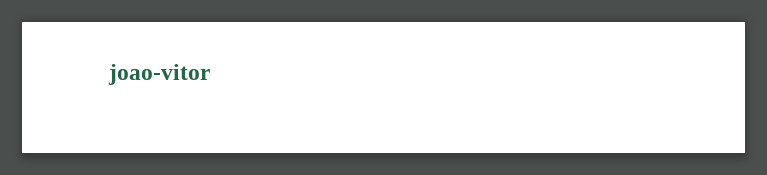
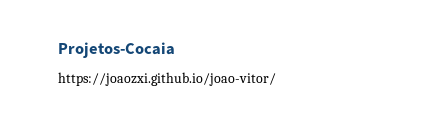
[108,64,210,85] joao-vitor -> [58,42,175,58] [58,72,276,86] Projetos-Cocaia // https://joaozxi.github.io/joao-vitor/

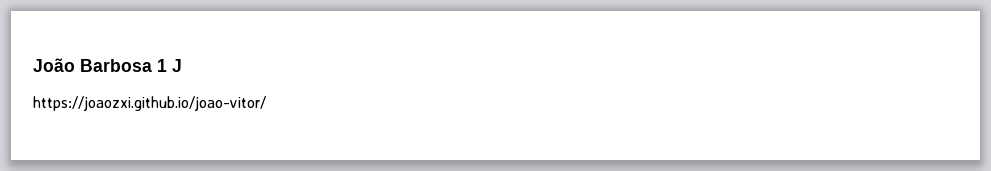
[58,42,175,58] Projetos-Cocaia -> [33,58,182,72] João Barbosa 1 J

